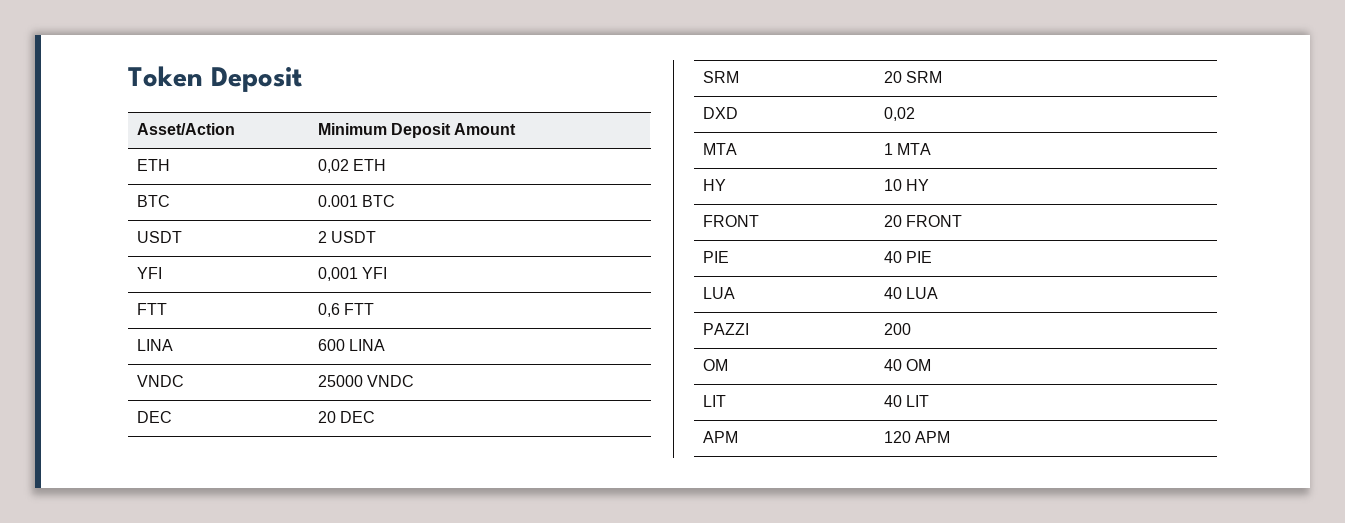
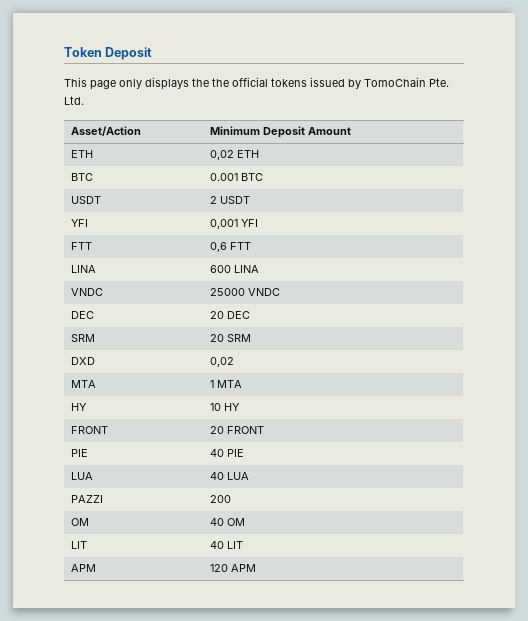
(302, 79) none -> [64,77,449,90] [64,96,84,105] // This page only displays the the official tokens issued by TomoChain Pte. Ltd.

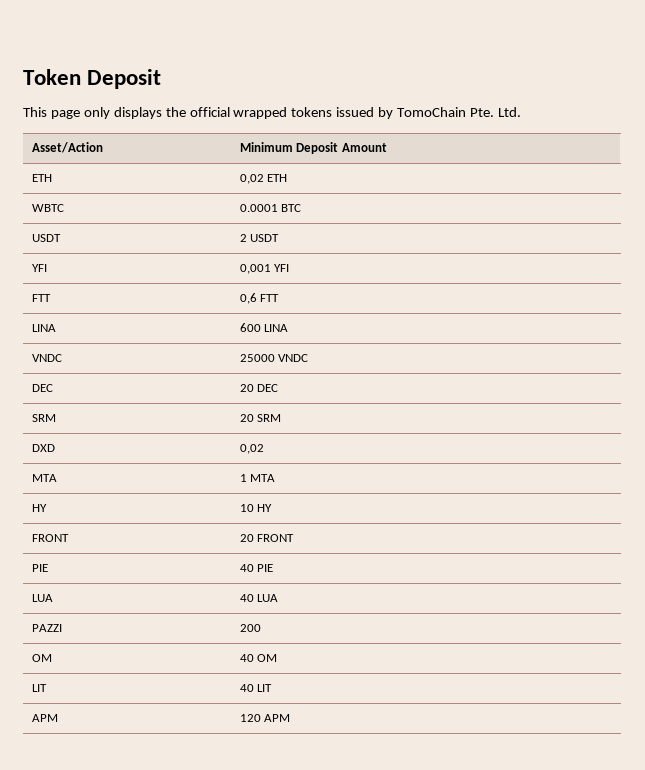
[212,77,268,87] the official -> [189,107,288,119] official wrapped
[71,173,94,181] [210,173,239,181] BTC | 0.001 -> [31,204,64,212] [239,204,278,212] WBTC | 0.0001

